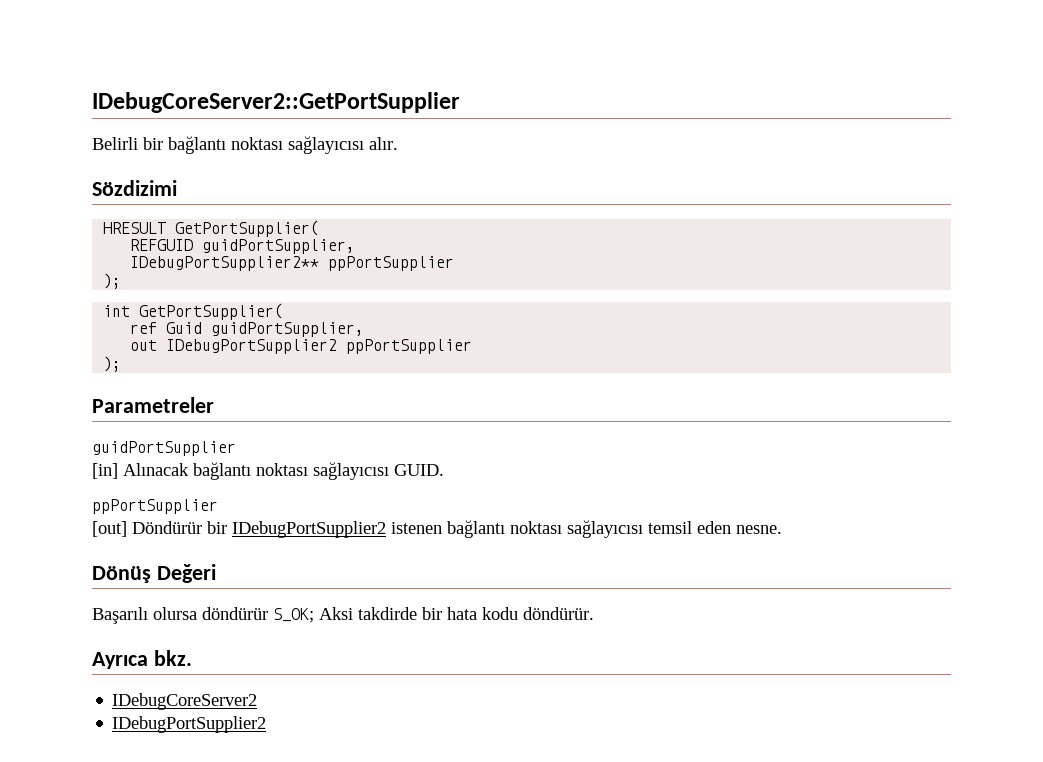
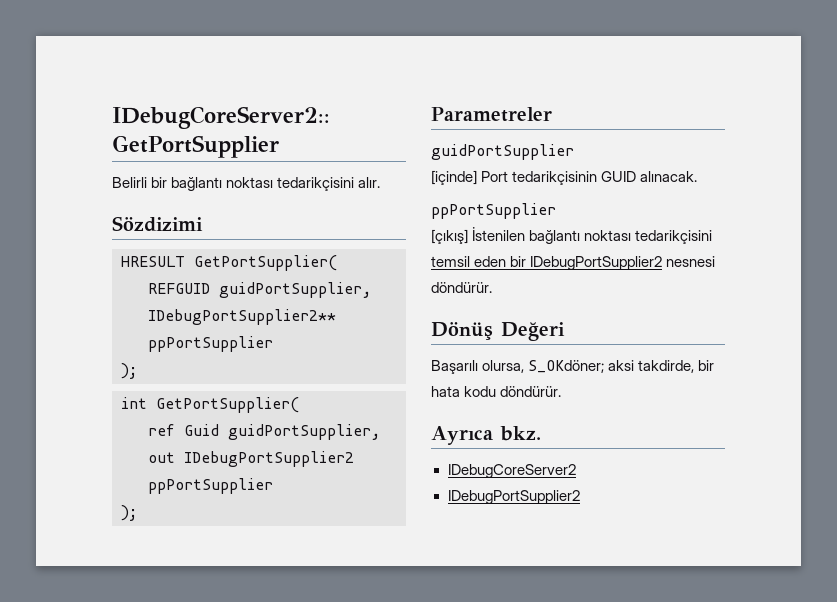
[288,136,364,154] sağlayıcısı -> [277,177,355,191] tedarikçisini
[92,462,444,480] [92,499,218,514] [92,520,782,538] [92,564,216,583] [92,607,417,624] [in] Alınacak bağlantı noktası sağlayıcısı GUID. // ppPortSupplier // [out] Döndürür bir IDebugPortSupplier2 istenen bağlantı noktası sağlayıcısı temsil eden nesne. // Dönüş Değeri // Başarılı olursa döndürür S_OK; Aksi takdirde -> [431,170,698,185] [431,203,556,219] [431,227,713,244] [431,256,716,270] [431,282,492,293] [431,322,565,341] [431,360,695,374] [içinde] Port tedarikçisinin GUID alınacak. // ppPortSupplier // [çıkış] İstenilen bağlantı noktası tedarikçisini temsil eden bir IDebugPortSupplier2 nesnesi döndürür. // Dönüş Değeri // Başarılı olursa, S_OKdöner; aksi takdirde,

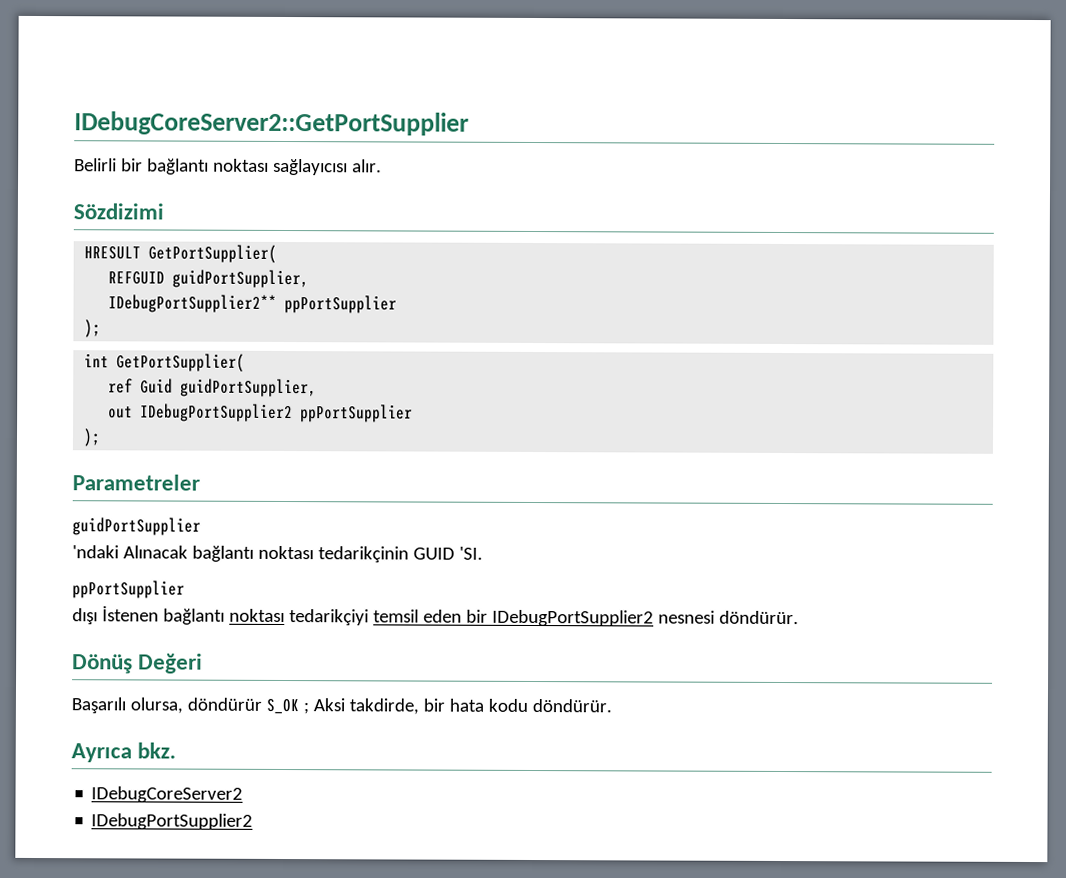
[277,177,355,191] tedarikçisini -> [272,158,348,176] sağlayıcısı
[431,170,698,185] [431,203,556,219] [431,227,713,244] [içinde] Port tedarikçisinin GUID alınacak. // ppPortSupplier // [çıkış] İstenilen bağlantı noktası tedarikçisini -> [72,545,483,563] [72,580,185,599] [72,605,369,626] 'ndaki Alınacak bağlantı noktası tedarikçinin GUID 'SI. // ppPortSupplier // dışı İstenen bağlantı noktası tedarikçiyi
[528,360,635,373] S_OKdöner; aksi -> [186,697,345,715] döndürür S_OK ; Aksi

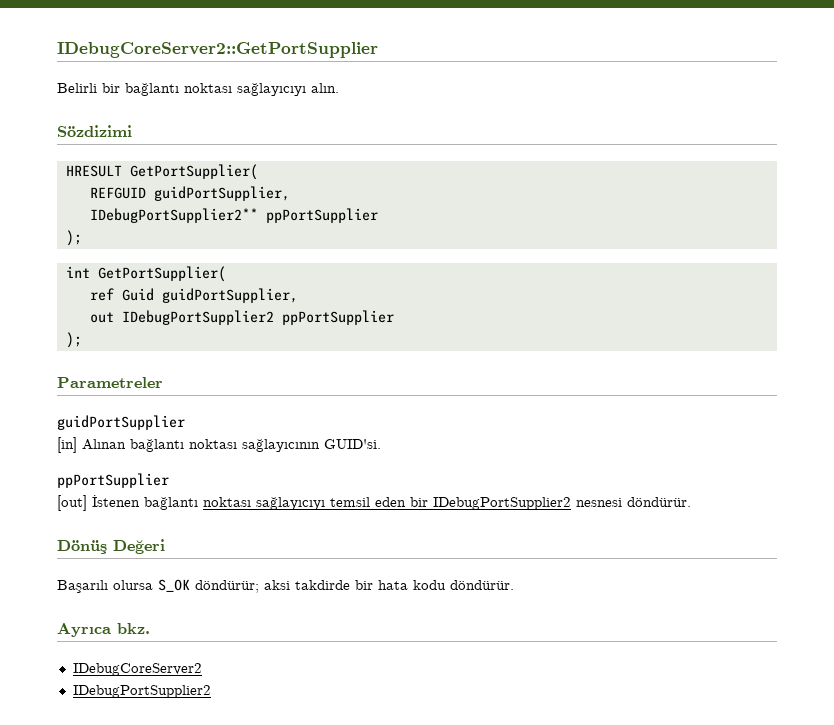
[272,158,382,176] sağlayıcısı alır. -> [237,83,339,96] sağlayıcıyı alın.
[72,545,483,563] [72,580,185,599] [72,608,98,625] 'ndaki Alınacak bağlantı noktası tedarikçinin GUID 'SI. // ppPortSupplier // dışı -> [57,437,381,453] [57,473,169,488] [57,495,87,511] [in] Alınan bağlantı noktası sağlayıcının GUID'si. // ppPortSupplier // [out]
[288,609,369,626] tedarikçiyi -> [256,497,325,510] sağlayıcıyı
[129,697,419,715] olursa, döndürür S_OK ; Aksi takdirde, -> [113,579,350,593] olursa S_OK döndürür; aksi takdirde

